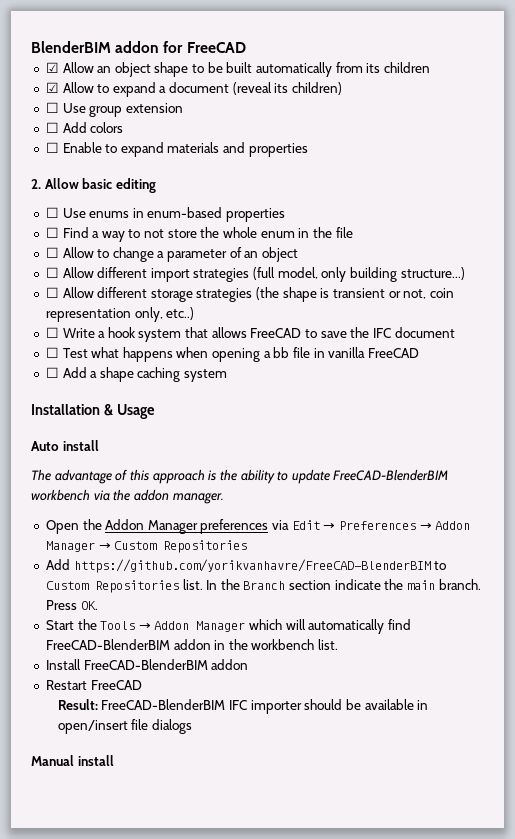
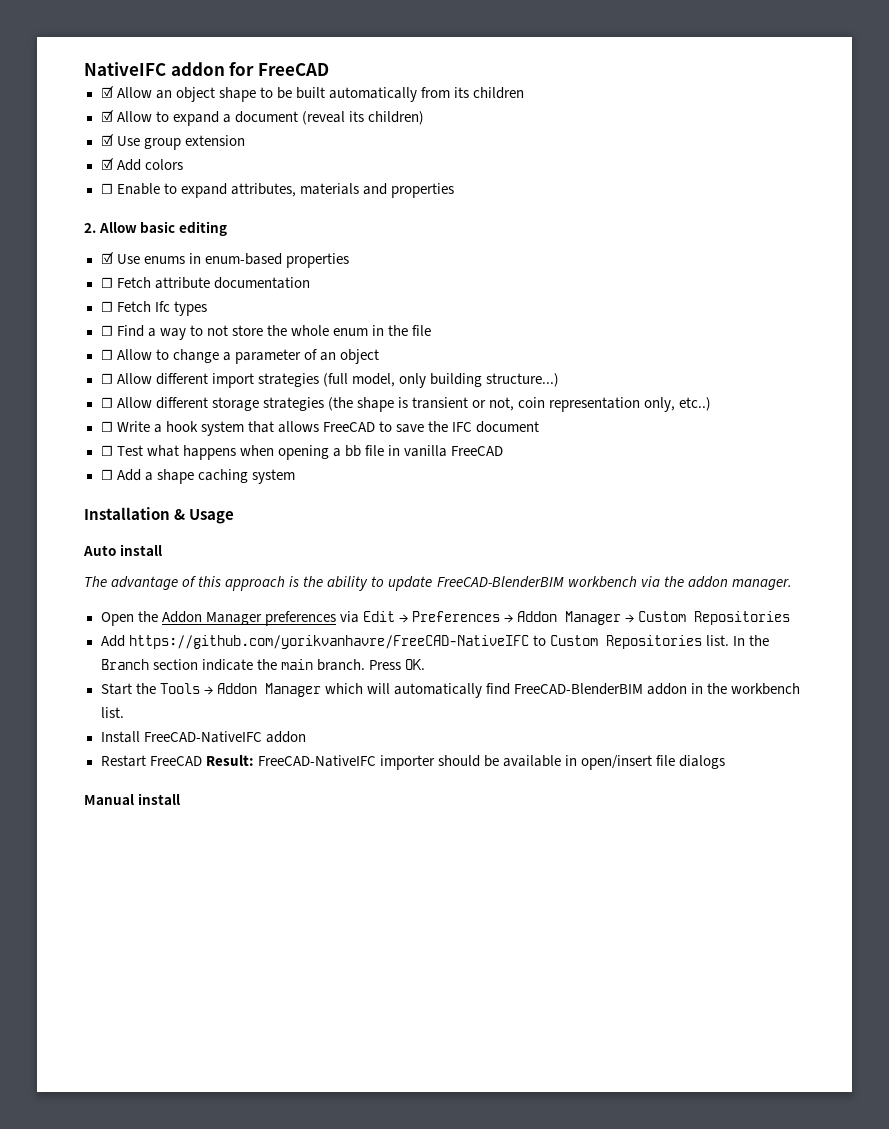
[31,41,111,53] BlenderBIM -> [84,62,166,76] NativeIFC
[45,102,59,113] ☐ -> [100,134,114,146] ☑
[45,122,59,133] ☐ -> [100,158,114,170] ☑
(164, 149) none -> [230,183,296,197] attributes,
[45,207,59,218] ☐ -> [100,252,114,264] ☑
(286, 215) none -> [100,277,310,289] [100,301,207,316] // ☐ Fetch attribute documentation // ☐ Fetch Ifc types
[73,559,431,573] https://github.com/yorikvanhavre/FreeCAD-BlenderBIM -> [128,635,529,649] https://github.com/yorikvanhavre/FreeCAD-NativeIFC
[83,659,208,670] FreeCAD-BlenderBIM -> [143,731,262,743] FreeCAD-NativeIFC
[57,699,247,710] // Result: FreeCAD-BlenderBIM IFC -> [205,755,376,767] Result: FreeCAD-NativeIFC

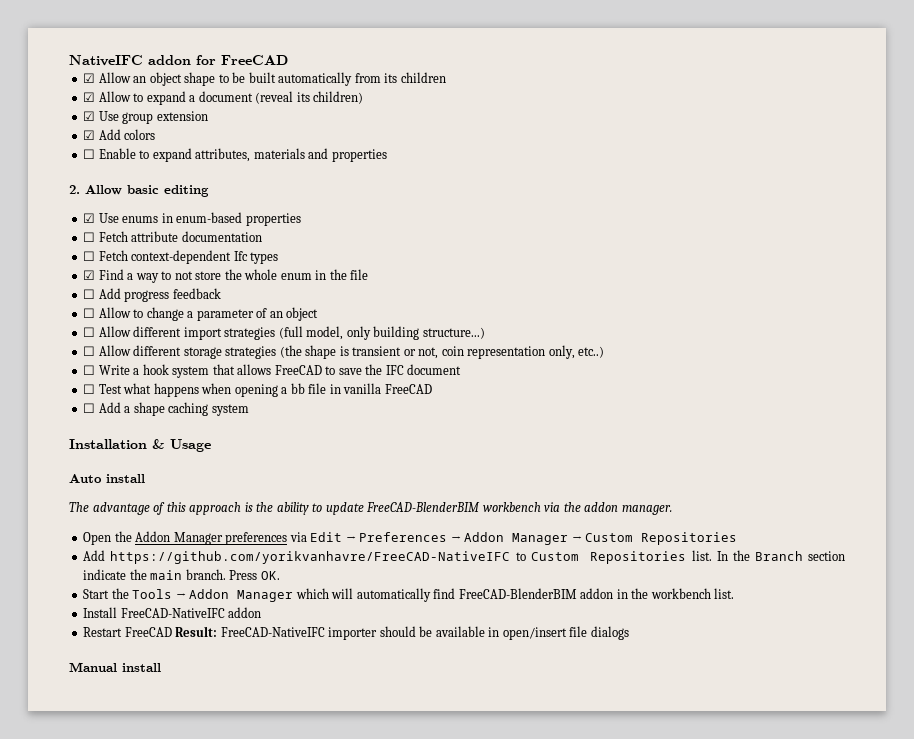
(151, 306) none -> [131,250,232,264] context-dependent
[100,325,113,336] ☐ -> [83,270,96,280] ☑
(432, 330) none -> [83,288,221,302] // ☐ Add progress feedback

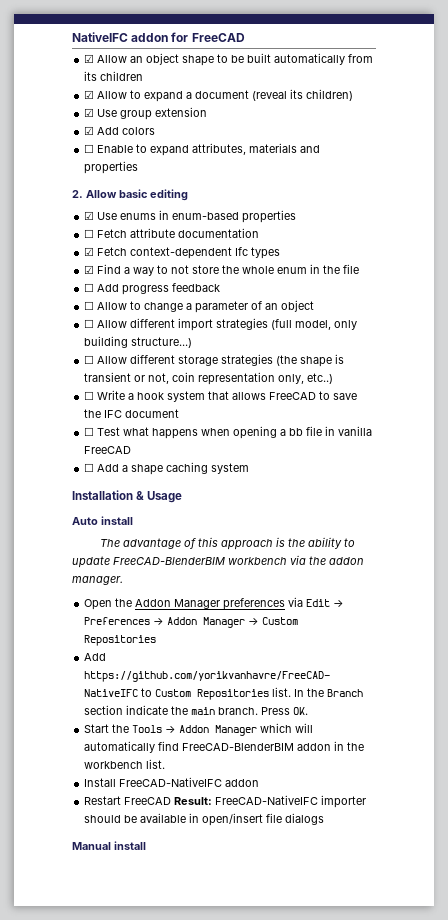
[83,251,96,261] ☐ -> [84,247,95,256] ☑

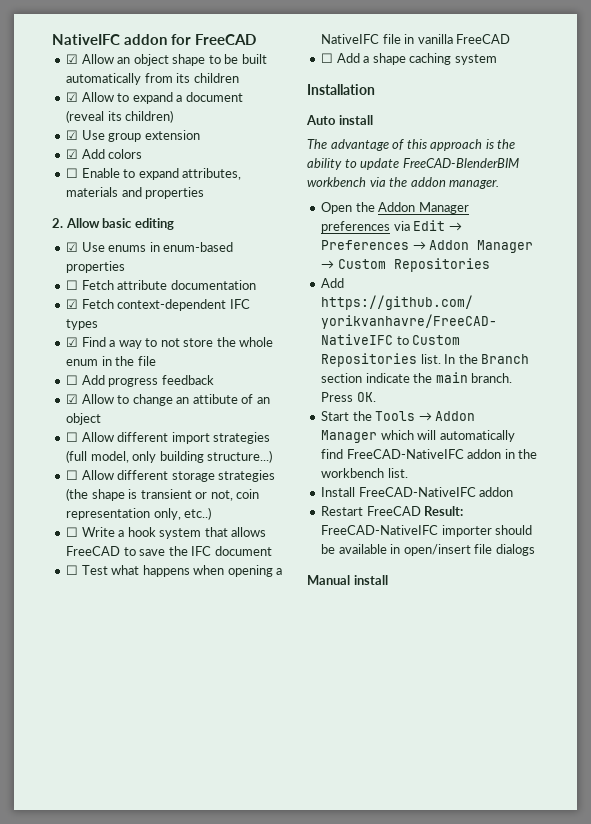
[235,247,249,256] Ifc -> [229,299,250,309] IFC
[84,301,95,310] ☐ -> [66,394,79,404] ☑
[186,301,249,313] a parameter -> [176,394,238,404] an attibute
[289,428,304,436] bb -> [321,34,380,44] NativeIFC
[136,491,183,503] & Usage -> (375, 89) none
[182,743,295,751] FreeCAD-BlenderBIM -> [346,449,464,459] FreeCAD-NativeIFC

